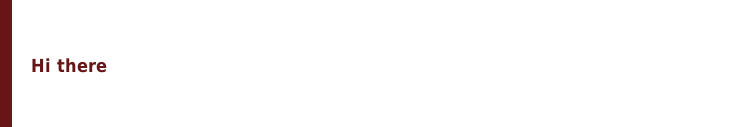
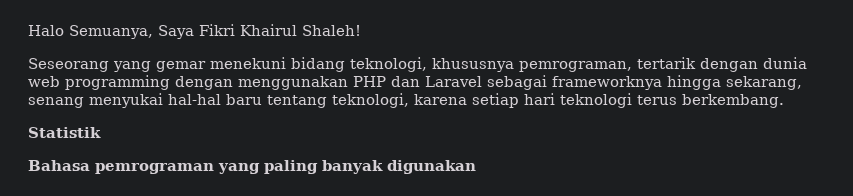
[31,58,107,73] Hi there -> [28,24,361,39] [28,57,807,72] [28,75,802,90] [28,93,784,108] [28,127,101,138] [28,160,476,174] Halo Semuanya, Saya Fikri Khairul Shaleh! // Seseorang yang gemar menekuni bidang teknologi, khususnya pemrograman, tertarik dengan dunia web programming dengan menggunakan PHP dan Laravel sebagai frameworknya hingga sekarang, senang menyukai hal-hal baru tentang teknologi, karena setiap hari teknologi terus berkembang. // Statistik // Bahasa pemrograman yang paling banyak digunakan

